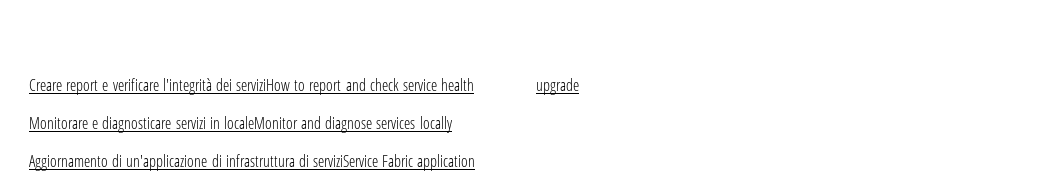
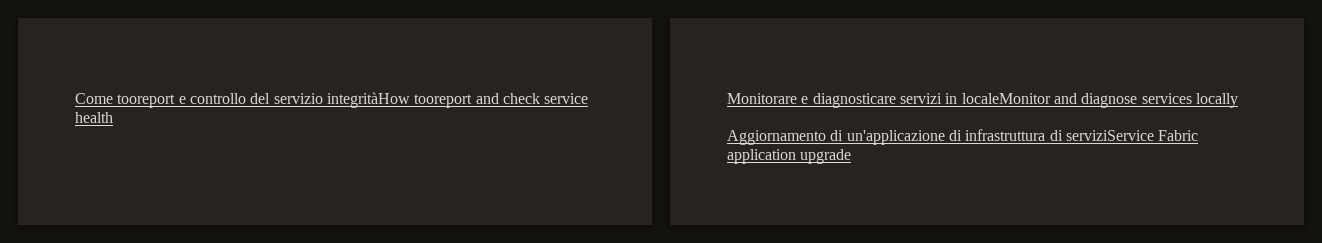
[29,78,342,95] Creare report e verificare l'integrità dei serviziHow to report -> [75,92,473,108] Come tooreport e controllo del servizio integritàHow tooreport

